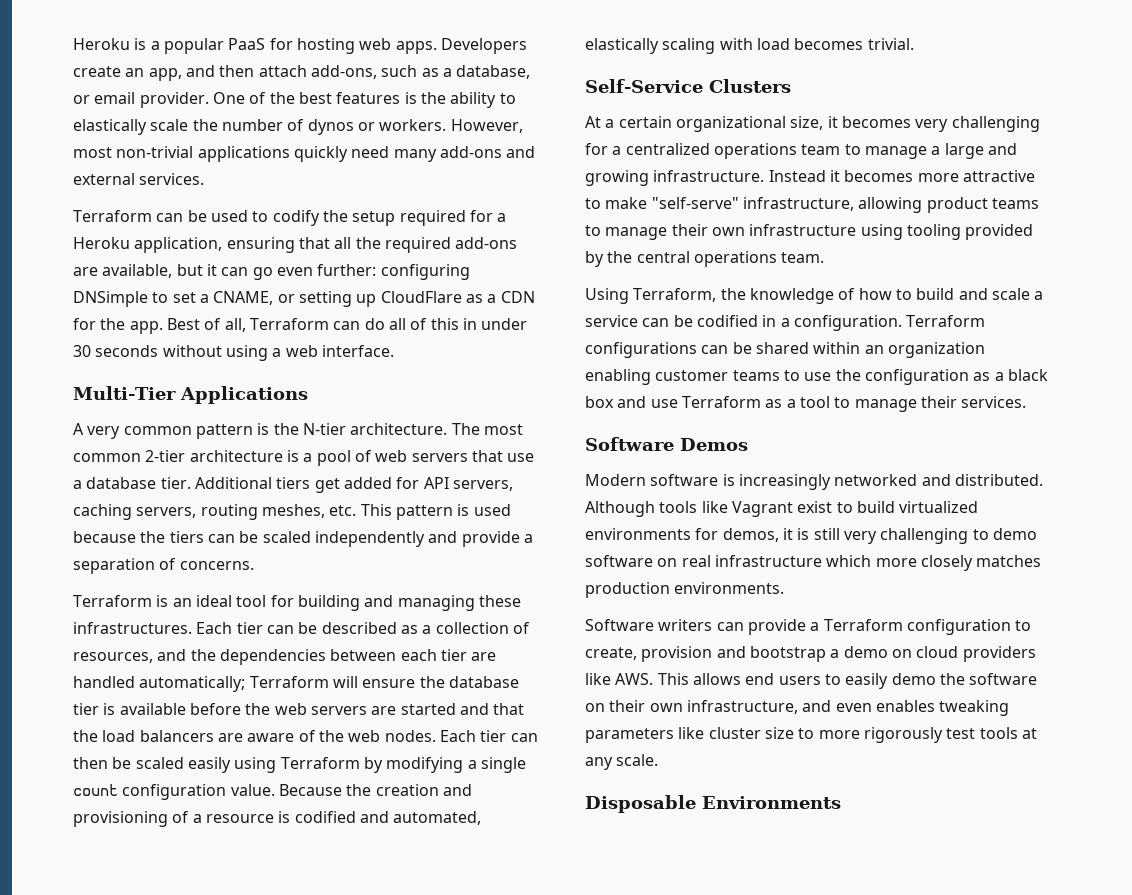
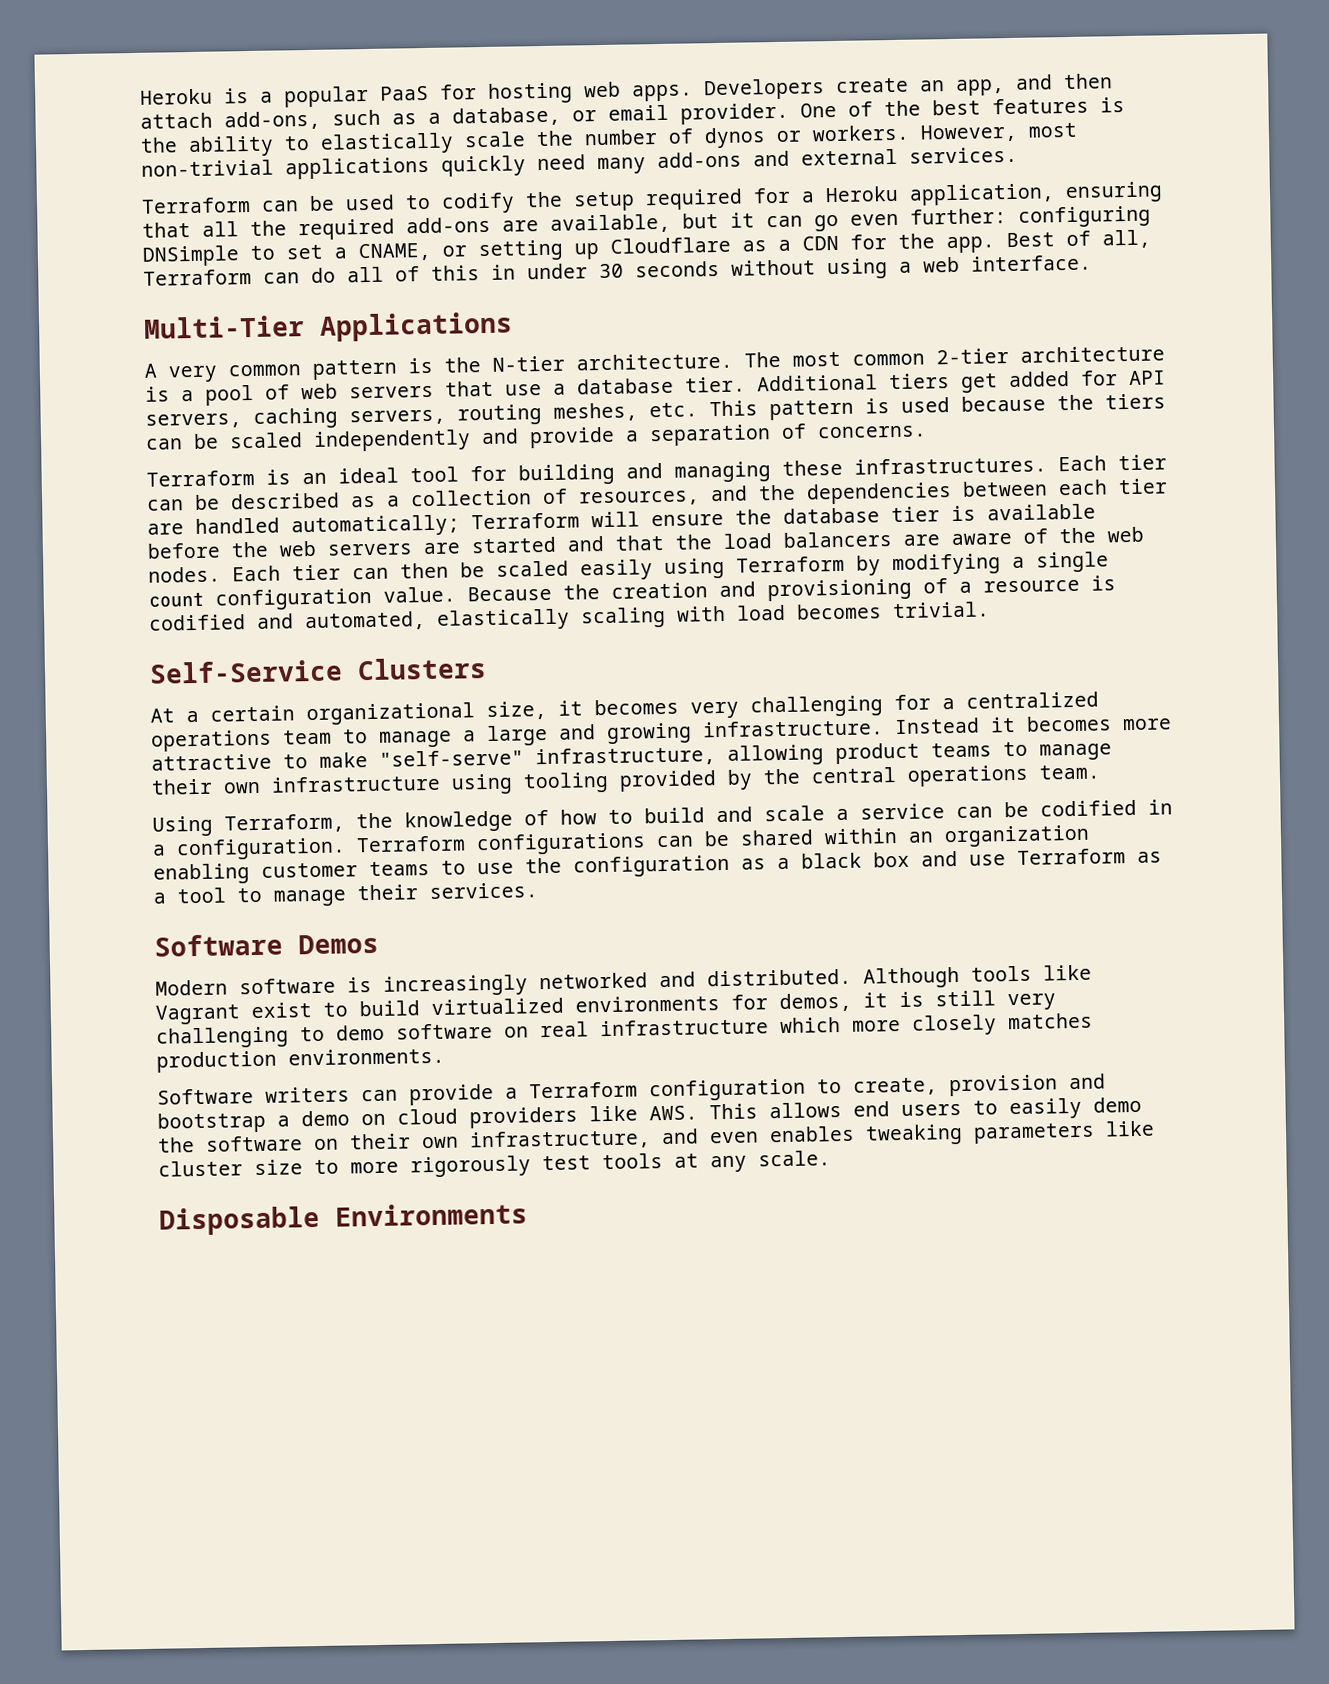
[380,291,462,303] CloudFlare -> [610,236,731,254] Cloudflare

